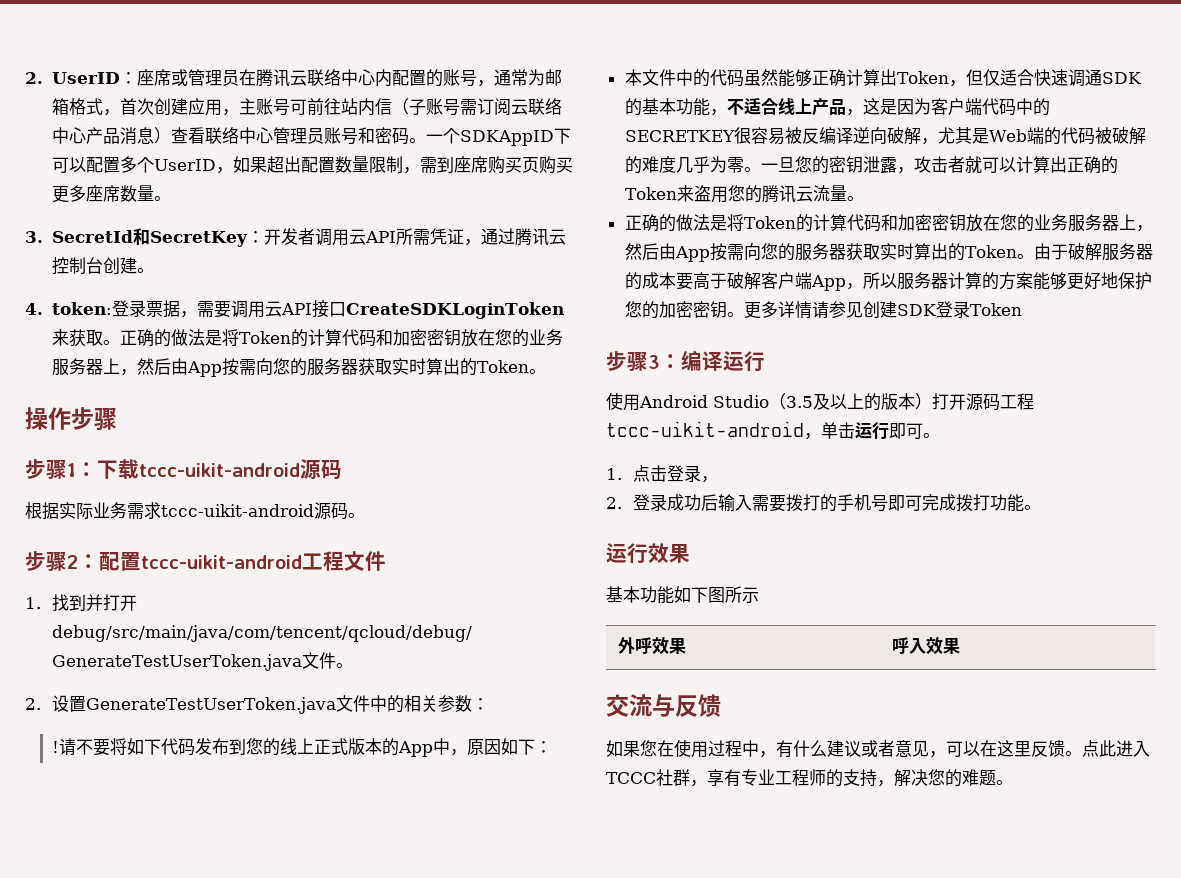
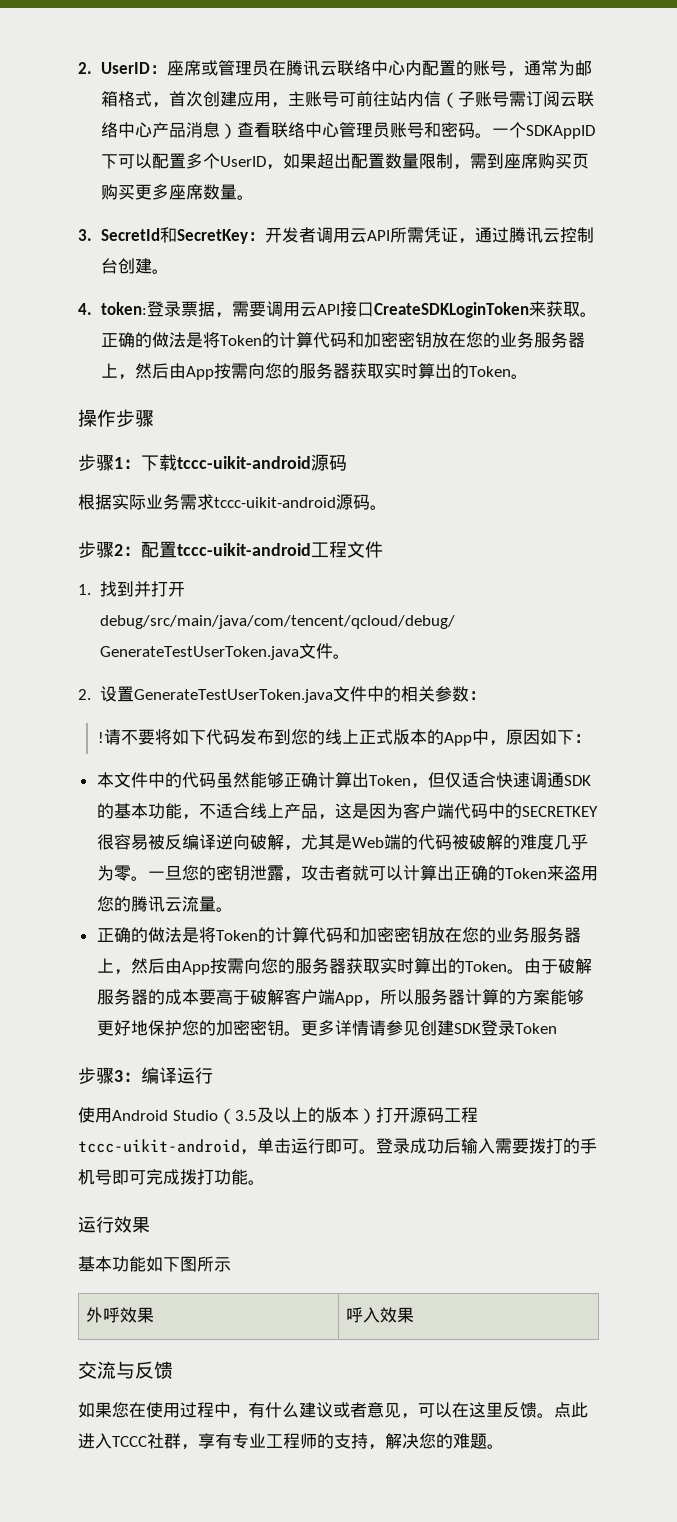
[606,465,718,483] [606,497,622,509] // 1.点击登录， // 2. -> (376, 1151) none

